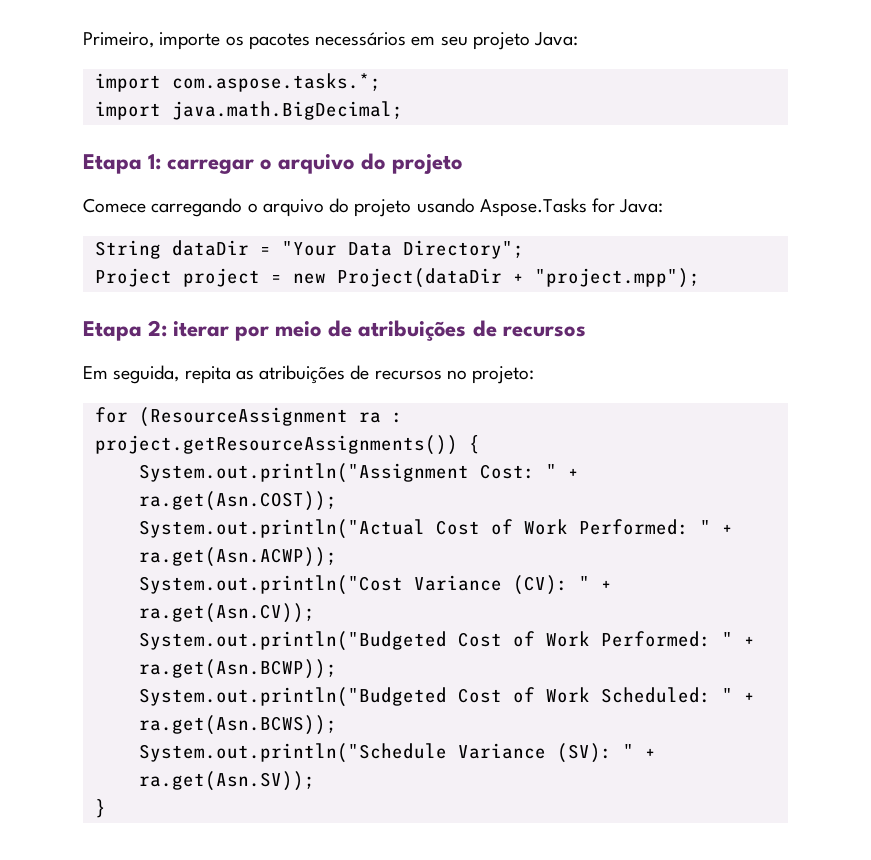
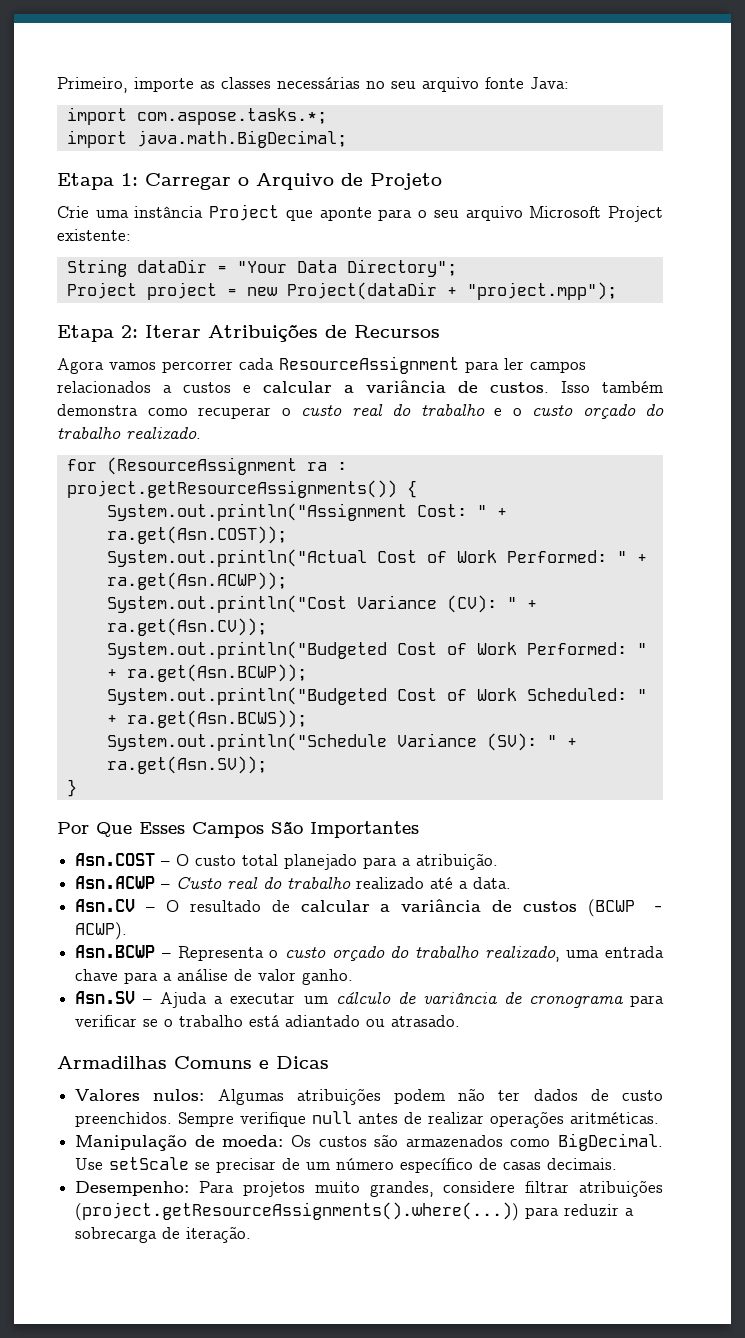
[225,32,530,50] os pacotes necessários em seu projeto -> [200,77,524,92] as classes necessárias no seu arquivo fonte
[167,153,464,174] [83,198,664,217] carregar o arquivo do projeto // Comece carregando o arquivo do projeto usando Aspose.Tasks for Java: -> [145,173,442,190] [57,204,664,222] [57,229,131,241] Carregar o Arquivo de Projeto // Crie uma instância Project que aponte para o seu arquivo Microsoft Project existente:
[173,320,586,341] [83,365,535,384] iterar por meio de atribuições de recursos // Em seguida, repita as atribuições de recursos no projeto: -> [145,324,440,342] [57,356,586,374] [57,380,663,393] [57,404,664,419] [57,427,201,440] Iterar Atribuições de Recursos // Agora vamos percorrer cada ResourceAssignment para ler campos relacionados a custos e calcular a variância de custos. Isso também demonstra como recuperar o custo real do trabalho e o custo orçado do trabalho realizado.
(106, 808) none -> [57,821,419,838] [75,853,499,870] [75,876,512,889] [75,899,663,917] [75,922,128,940] [75,945,664,962] [75,969,354,985] [75,991,665,1008] [75,1015,461,1027] [57,1056,329,1069] [75,1088,663,1105] [75,1111,660,1128] [75,1133,663,1151] [75,1157,618,1173] [75,1180,663,1197] [75,1202,635,1221] [75,1226,252,1243] // Por Que Esses Campos São Importantes // Asn.COST – O custo total planejado para a atribuição. // Asn.ACWP – Custo real do trabalho realizado até a data. // Asn.CV – O resultado de calcular a variância de custos (BCWP - ACWP). // Asn.BCWP – Representa o custo orçado do trabalho realizado, uma entrada chave para a análise de valor ganho. // Asn.SV – Ajuda a executar um cálculo de variância de cronograma para verificar se o trabalho está adiantado ou atrasado. // Armadilhas Comuns e Dicas // Valores nulos: Algumas atribuições podem não ter dados de custo preenchidos. Sempre verifique null antes de realizar operações aritméticas. // Manipulação de moeda: Os custos são armazenados como BigDecimal. Use setScale se precisar de um número específico de casas decimais. // Desempenho: Para projetos muito grandes, considere filtrar atribuições (project.getResourceAssignments().where(...)) para reduzir a sobrecarga de iteração.

